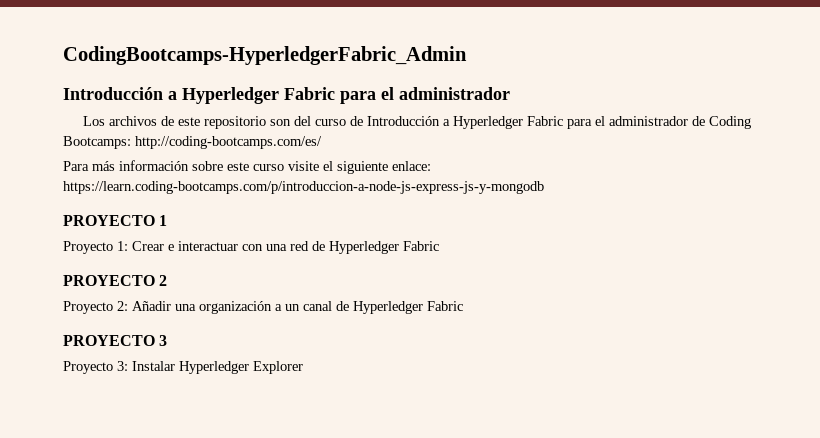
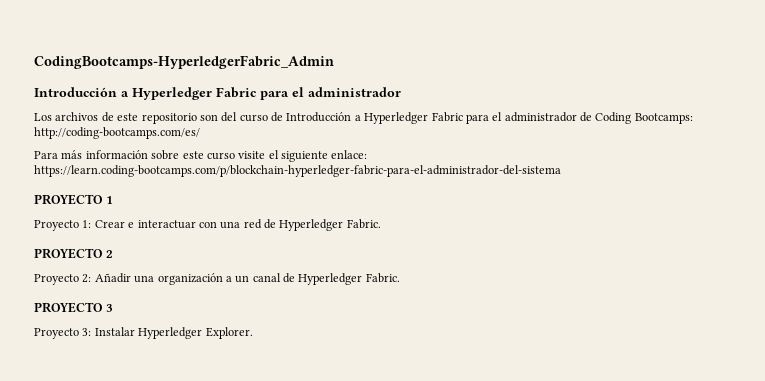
[63,181,544,194] https://learn.coding-bootcamps.com/p/introduccion-a-node-js-express-js-y-mongodb -> [34,165,561,177] https://learn.coding-bootcamps.com/p/blockchain-hyperledger-fabric-para-el-administrador-del-sistema
[403,241,439,251] Fabric -> [346,219,381,229] Fabric.
[427,301,463,311] Fabric -> [365,273,400,283] Fabric.
[253,361,303,374] Explorer -> [205,327,253,339] Explorer.

